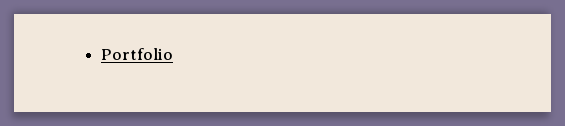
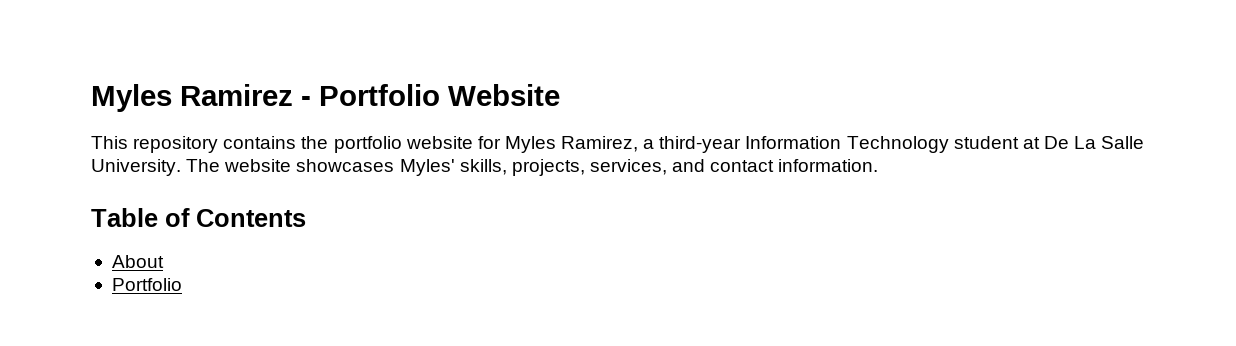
(101, 54) none -> [91,84,560,112] [91,136,1145,153] [91,159,879,176] [91,208,306,227] [111,255,164,268] Myles Ramirez - Portfolio Website // This repository contains the portfolio website for Myles Ramirez, a third-year Information Technology student at De La Salle University. The website showcases Myles' skills, projects, services, and contact information. // Table of Contents // About //

